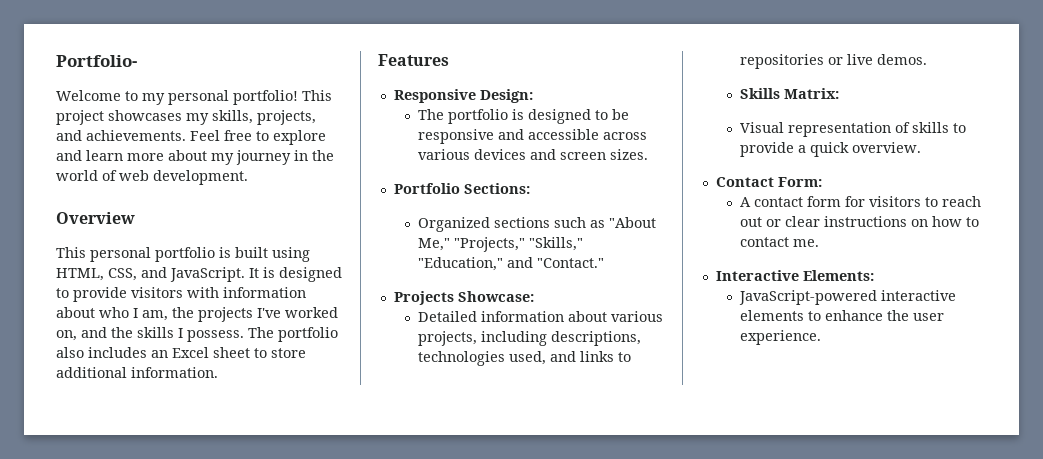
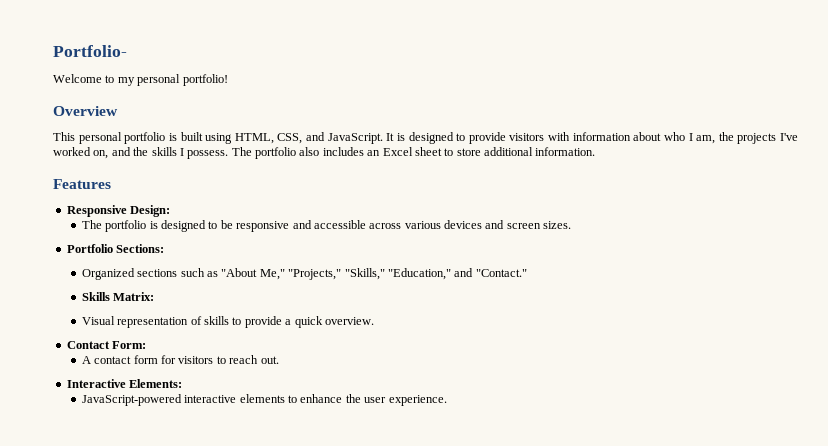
[302,90,332,101] [56,110,316,125] [56,130,326,145] [56,150,334,165] [56,170,248,185] This project showcases my skills, projects, and achievements. Feel free to explore and learn more about my journey in the world of web development. -> (228, 80) none
[393,291,534,305] [417,311,663,322] [417,331,641,346] [417,351,631,366] [739,54,927,69] // Projects Showcase: // Detailed information about various projects, including descriptions, technologies used, and links to repositories or live demos. -> (527, 273) none
[739,216,979,227] [739,237,819,247] out or clear instructions on how to contact me. -> [260,356,279,364] out.

